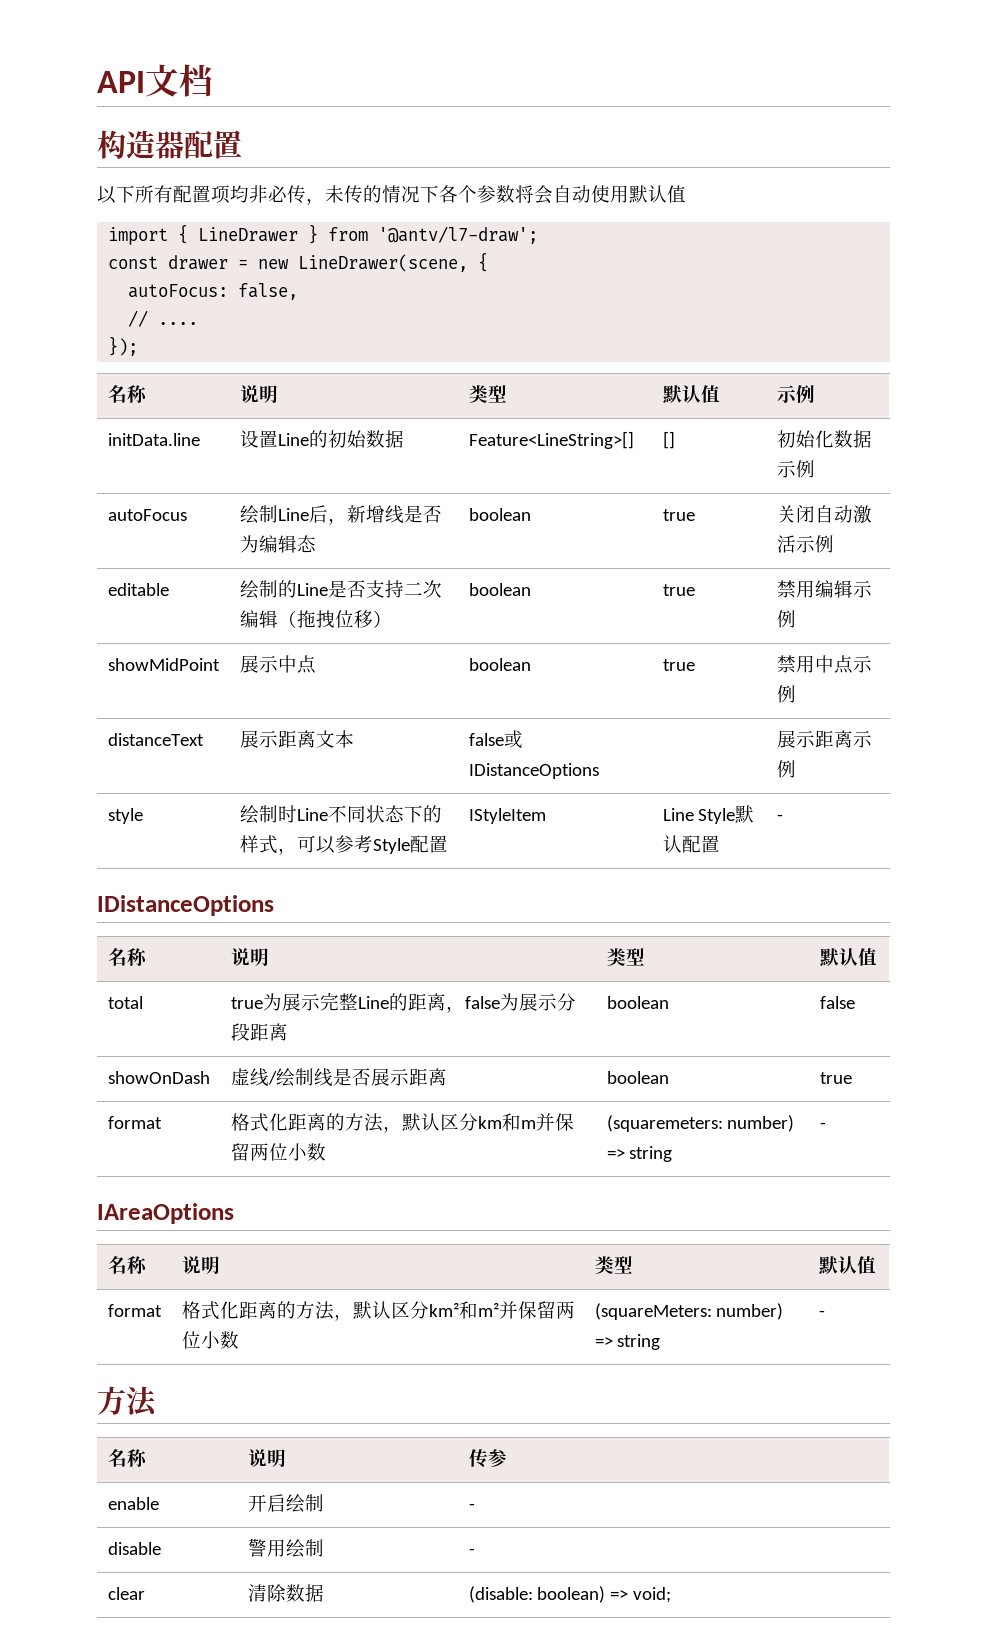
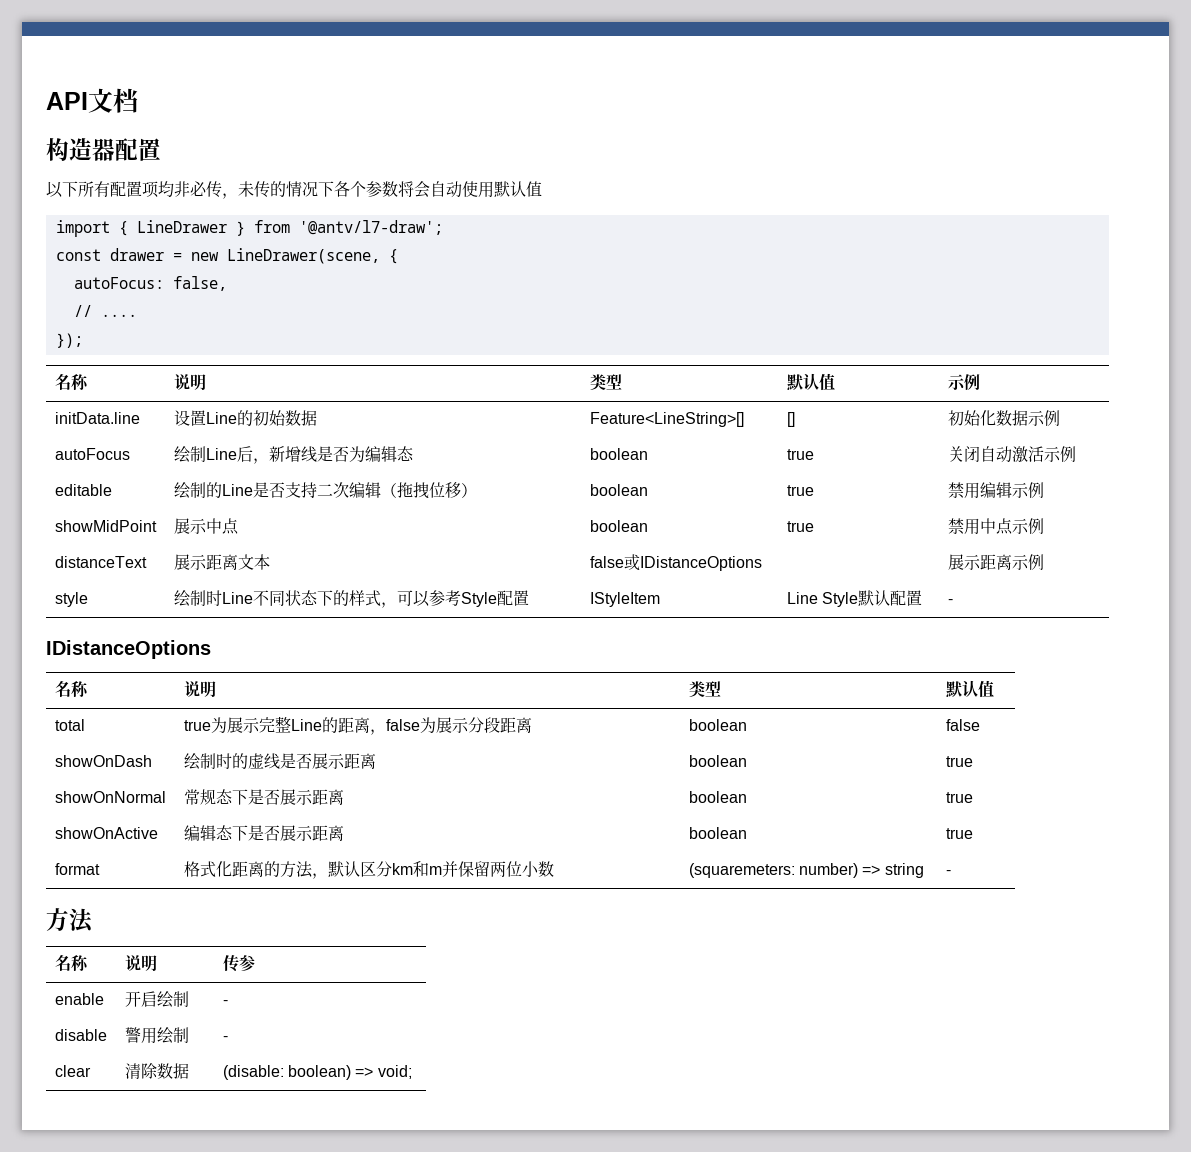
[230,1068,333,1087] 虚线/绘制线 -> [183,753,376,770] [688,755,747,767] [945,756,973,767] [54,791,166,803] [183,789,344,805] [688,791,747,803] [945,792,973,803] [54,827,158,839] [183,825,248,841] 绘制时的虚线是否展示距离 | boolean | true // showOnNormal | 常规态下是否展示距离 | boolean | true // showOnActive | 编辑态下
[97,1203,234,1224] [107,1256,147,1274] [181,1256,220,1274] [594,1256,633,1274] [818,1256,876,1275] [107,1304,162,1317] [181,1301,575,1321] [181,1331,239,1349] [594,1303,784,1320] [594,1334,661,1350] [818,1310,825,1317] // IAreaOptions // 名称 | 说明 | 类型 | 默认值 // format | 格式化距离的方法，默认区分km²和m²并保留两位小数 | (squareMeters: number) => string | - -> (951, 872) none

